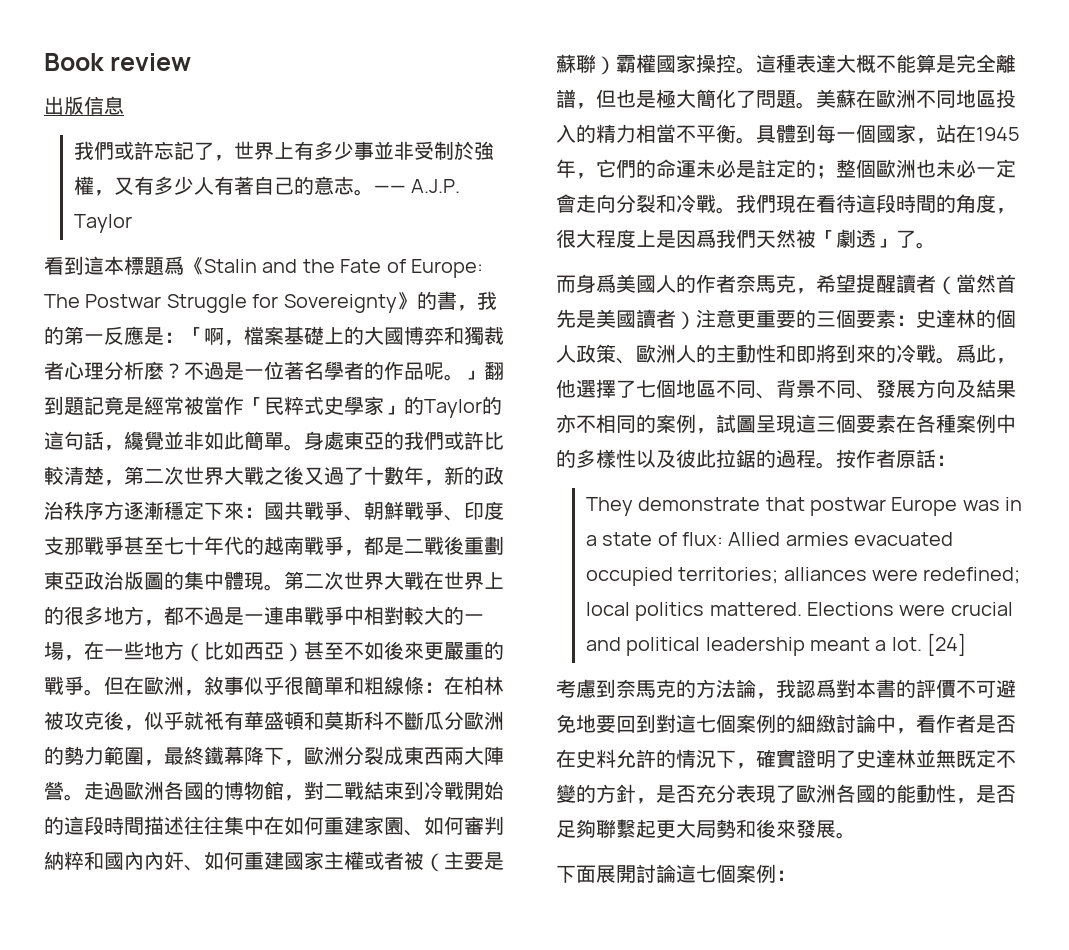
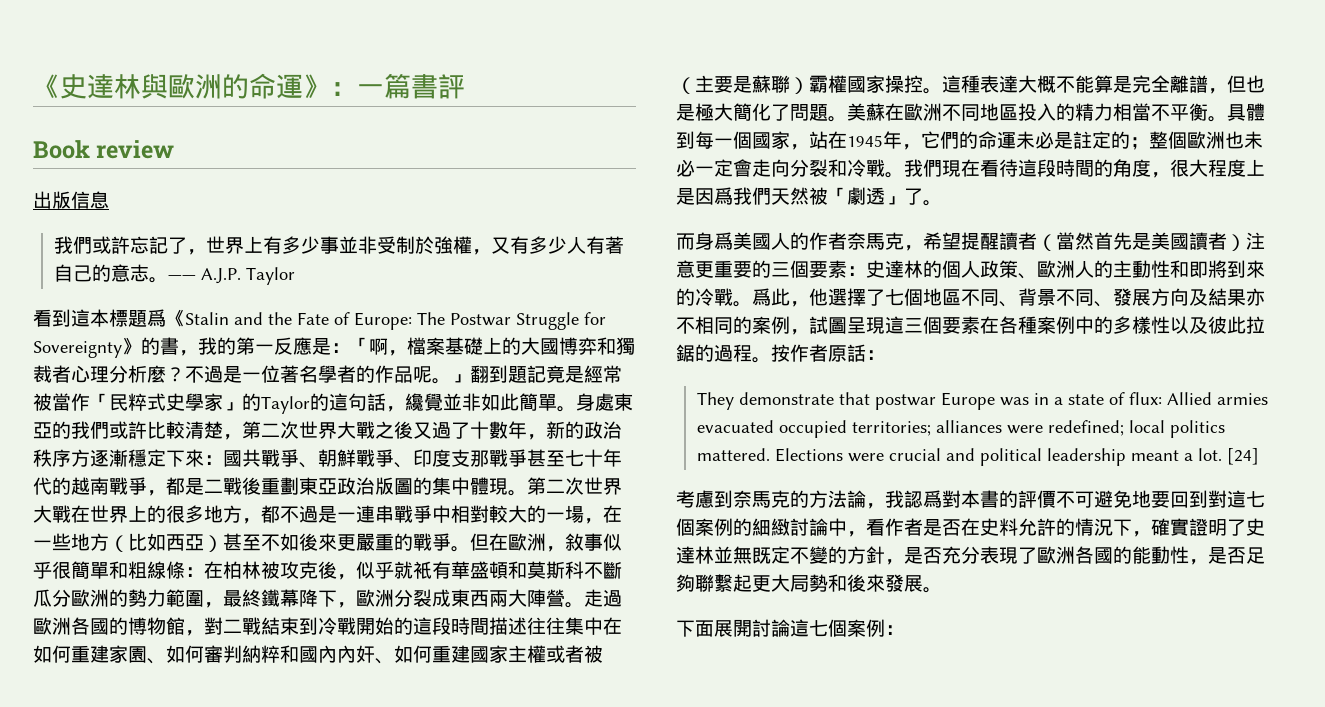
(44, 62) none -> [33,73,465,99] 《史達林與歐洲的命運》：一篇書評 //

